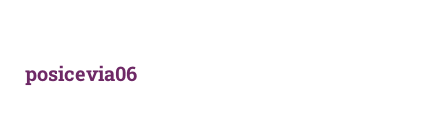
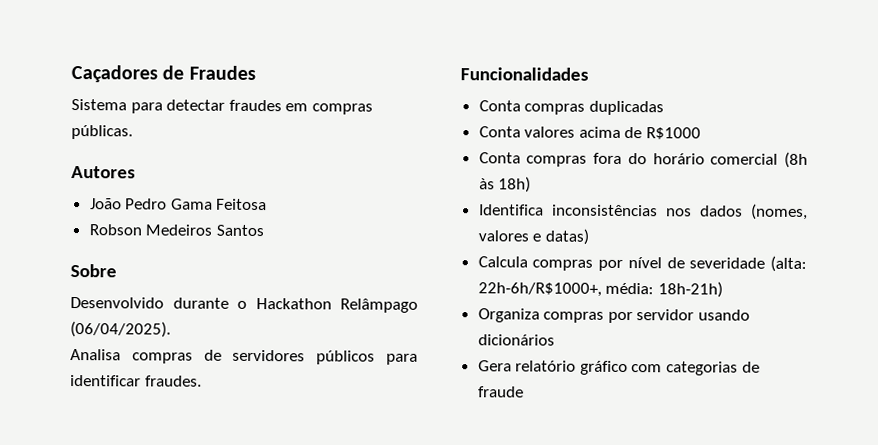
[25,65,137,86] posicevia06 -> [71,65,256,83] [71,99,373,115] [71,125,133,140] [71,166,136,179] [89,198,268,211] [88,224,264,237] [70,264,117,278] [70,297,418,313] [70,321,171,338] [70,349,419,365] [70,375,202,387] [460,67,589,81] [478,100,664,116] [478,126,702,140] [478,151,808,168] [478,176,532,193] [478,203,808,220] [477,228,589,245] [477,255,807,272] [477,281,723,298] [477,308,751,324] [477,334,555,346] [477,360,760,376] [477,386,524,398] Caçadores de Fraudes // Sistema para detectar fraudes em compras públicas. // Autores // João Pedro Gama Feitosa // Robson Medeiros Santos // Sobre // Desenvolvido durante o Hackathon Relâmpago (06/04/2025). // Analisa compras de servidores públicos para identificar fraudes. // Funcionalidades // Conta compras duplicadas // Conta valores acima de R$1000 // Conta compras fora do horário comercial (8h às 18h) // Identifica inconsistências nos dados (nomes, valores e datas) // Calcula compras por nível de severidade (alta: 22h-6h/R$1000+, média: 18h-21h) // Organiza compras por servidor usando dicionários // Gera relatório gráfico com categorias de fraude

